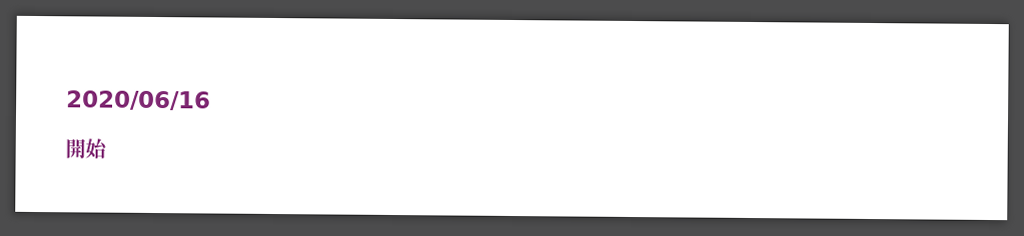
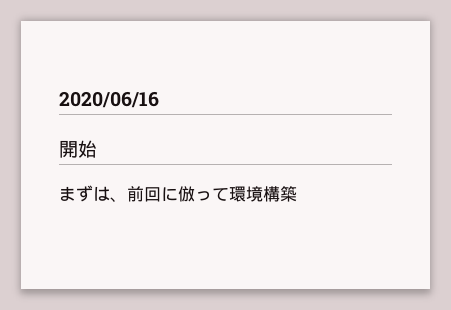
(108, 148) none -> [59,185,297,202] // まずは、前回に倣って環境構築

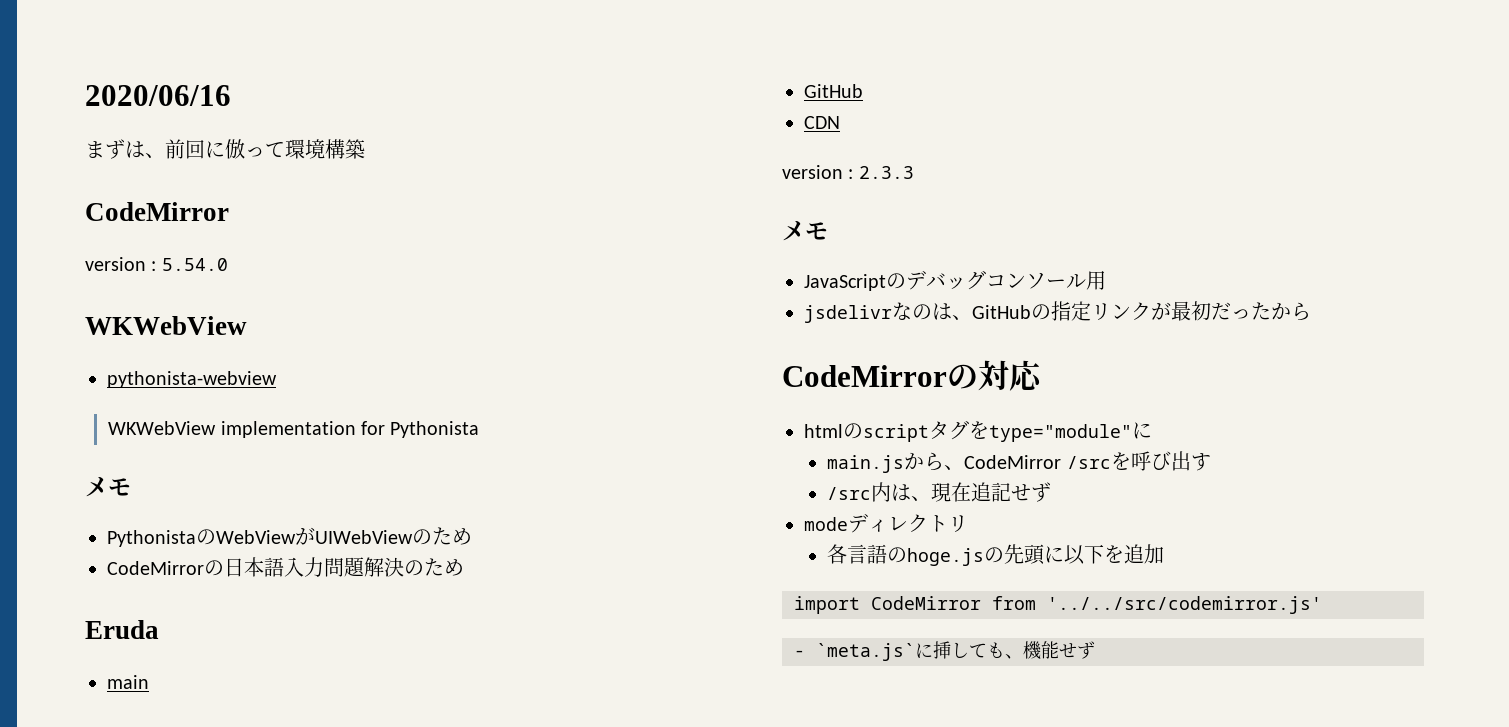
[59,140,97,158] // 開始 -> (231, 95) none
(297, 194) none -> [85,202,229,221] [85,257,228,271] [85,316,247,335] [107,371,277,388] [108,421,480,438] [85,477,131,497] [107,527,472,547] [107,557,464,577] [85,620,159,639] [107,675,149,689] [804,84,863,98] [804,116,840,129] [782,165,914,179] [782,221,828,241] [804,270,1106,291] [804,301,1311,323] [782,360,1044,391] [804,420,1152,442] [827,451,1211,473] [827,482,1052,502] [804,513,968,533] [827,544,1165,566] [794,596,1322,614] [794,641,1095,661] // CodeMirror // version : 5.54.0 // WKWebView // pythonista-webview // WKWebView implementation for Pythonista // メモ // PythonistaのWebViewがUIWebViewのため // CodeMirrorの日本語入力問題解決のため // Eruda // main // GitHub // CDN // version : 2.3.3 // メモ // JavaScriptのデバッグコンソール用 // jsdelivrなのは、GitHubの指定リンクが最初だったから // CodeMirrorの対応 // htmlのscriptタグをtype="module"に // main.jsから、CodeMirror /srcを呼び出す // /src内は、現在追記せず // modeディレクトリ // 各言語のhoge.jsの先頭に以下を追加 // import CodeMirror from '../../src/codemirror.js' // - `meta.js`に挿しても、機能せず

